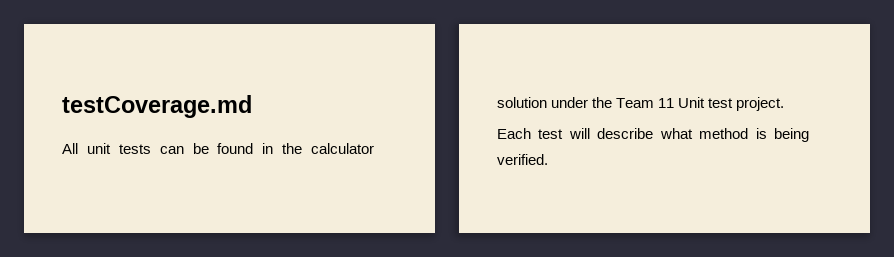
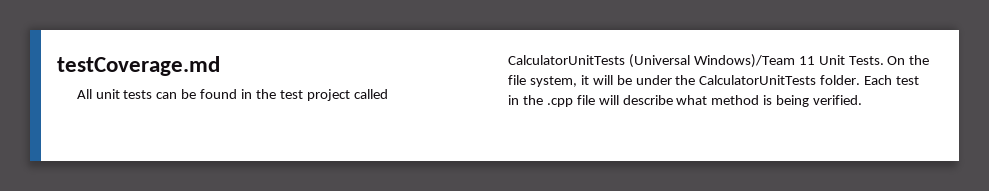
[311,143,374,154] [497,97,785,111] [497,128,564,139] calculator solution under the Team 11 Unit test project. // Each test -> [279,89,388,101] [508,54,930,68] [508,75,920,87] [508,95,595,107] test project called CalculatorUnitTests (Universal Windows)/Team 11 Unit Tests. On the file system, it will be under the CalculatorUnitTests folder. Each test in the .cpp file

